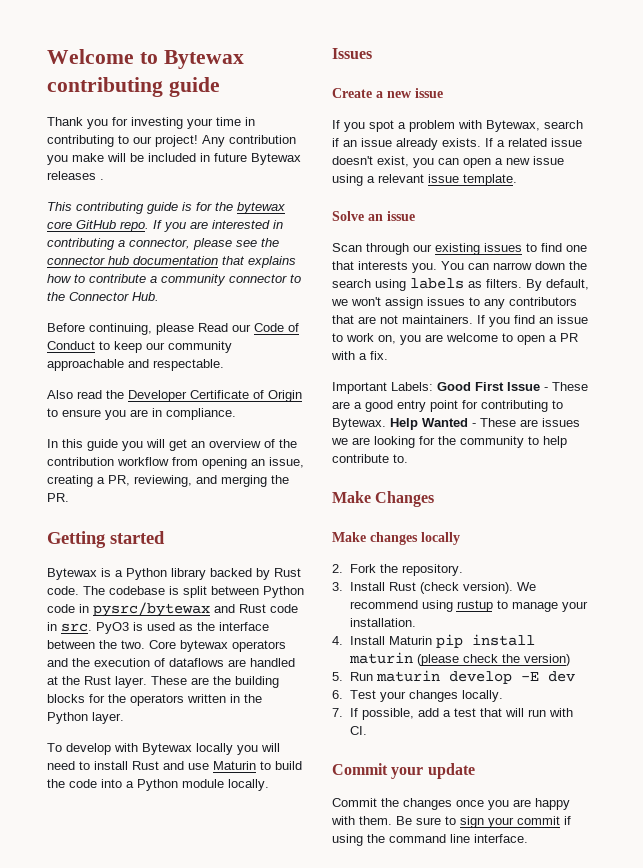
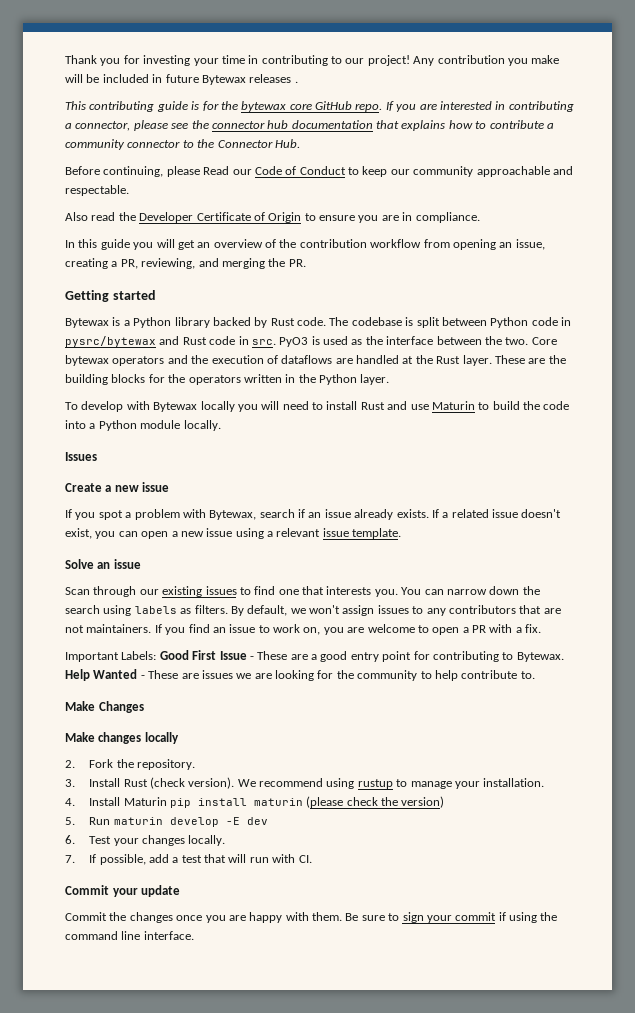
[47,49,244,69] [47,77,220,97] Welcome to Bytewax contributing guide // -> (65, 59) none

